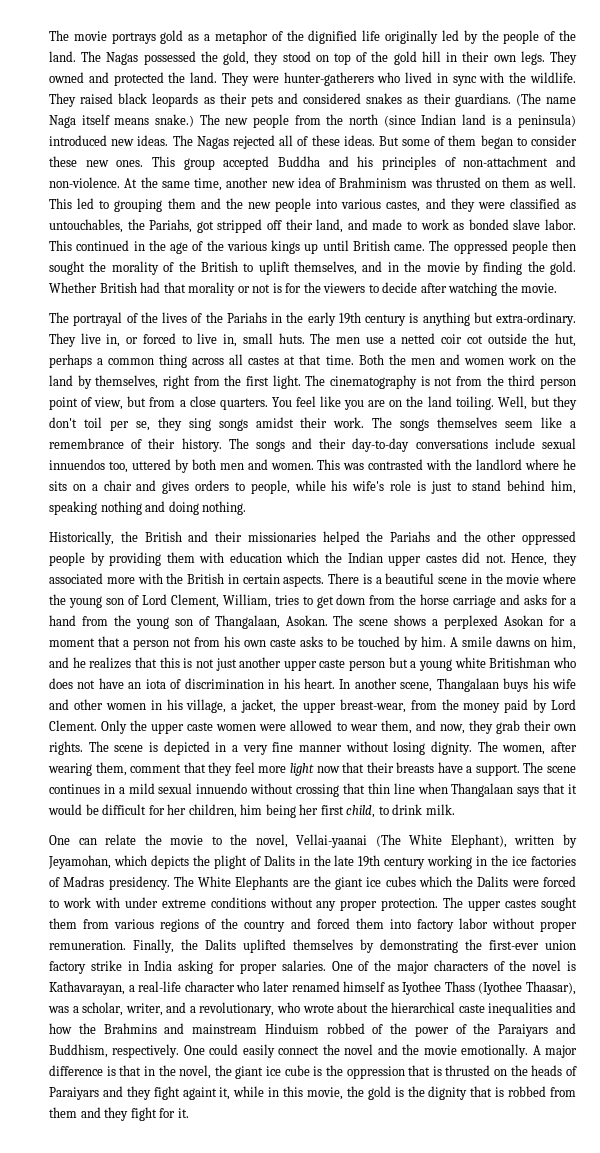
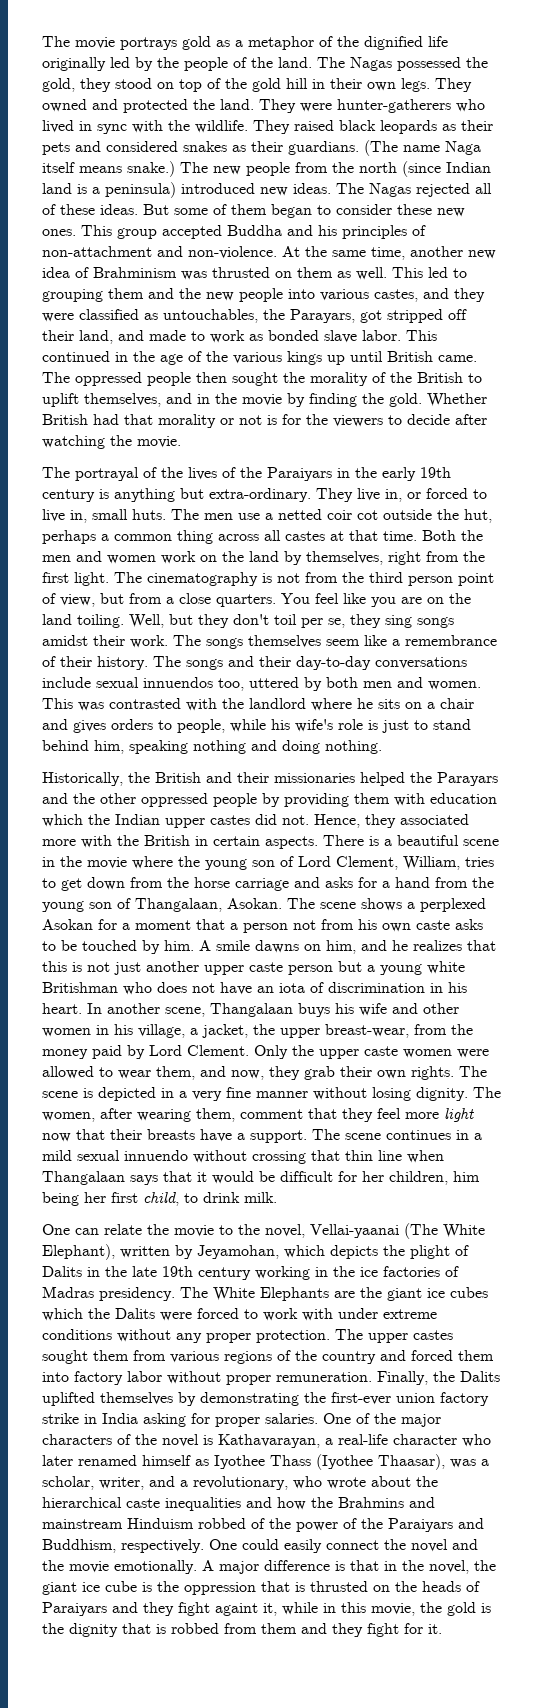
[149,219,193,233] Pariahs, -> [290,309,355,323] Parayars,
[226,312,267,323] Pariahs -> [267,467,332,481] Paraiyars
[390,531,430,542] Pariahs -> [437,772,498,786] Parayars

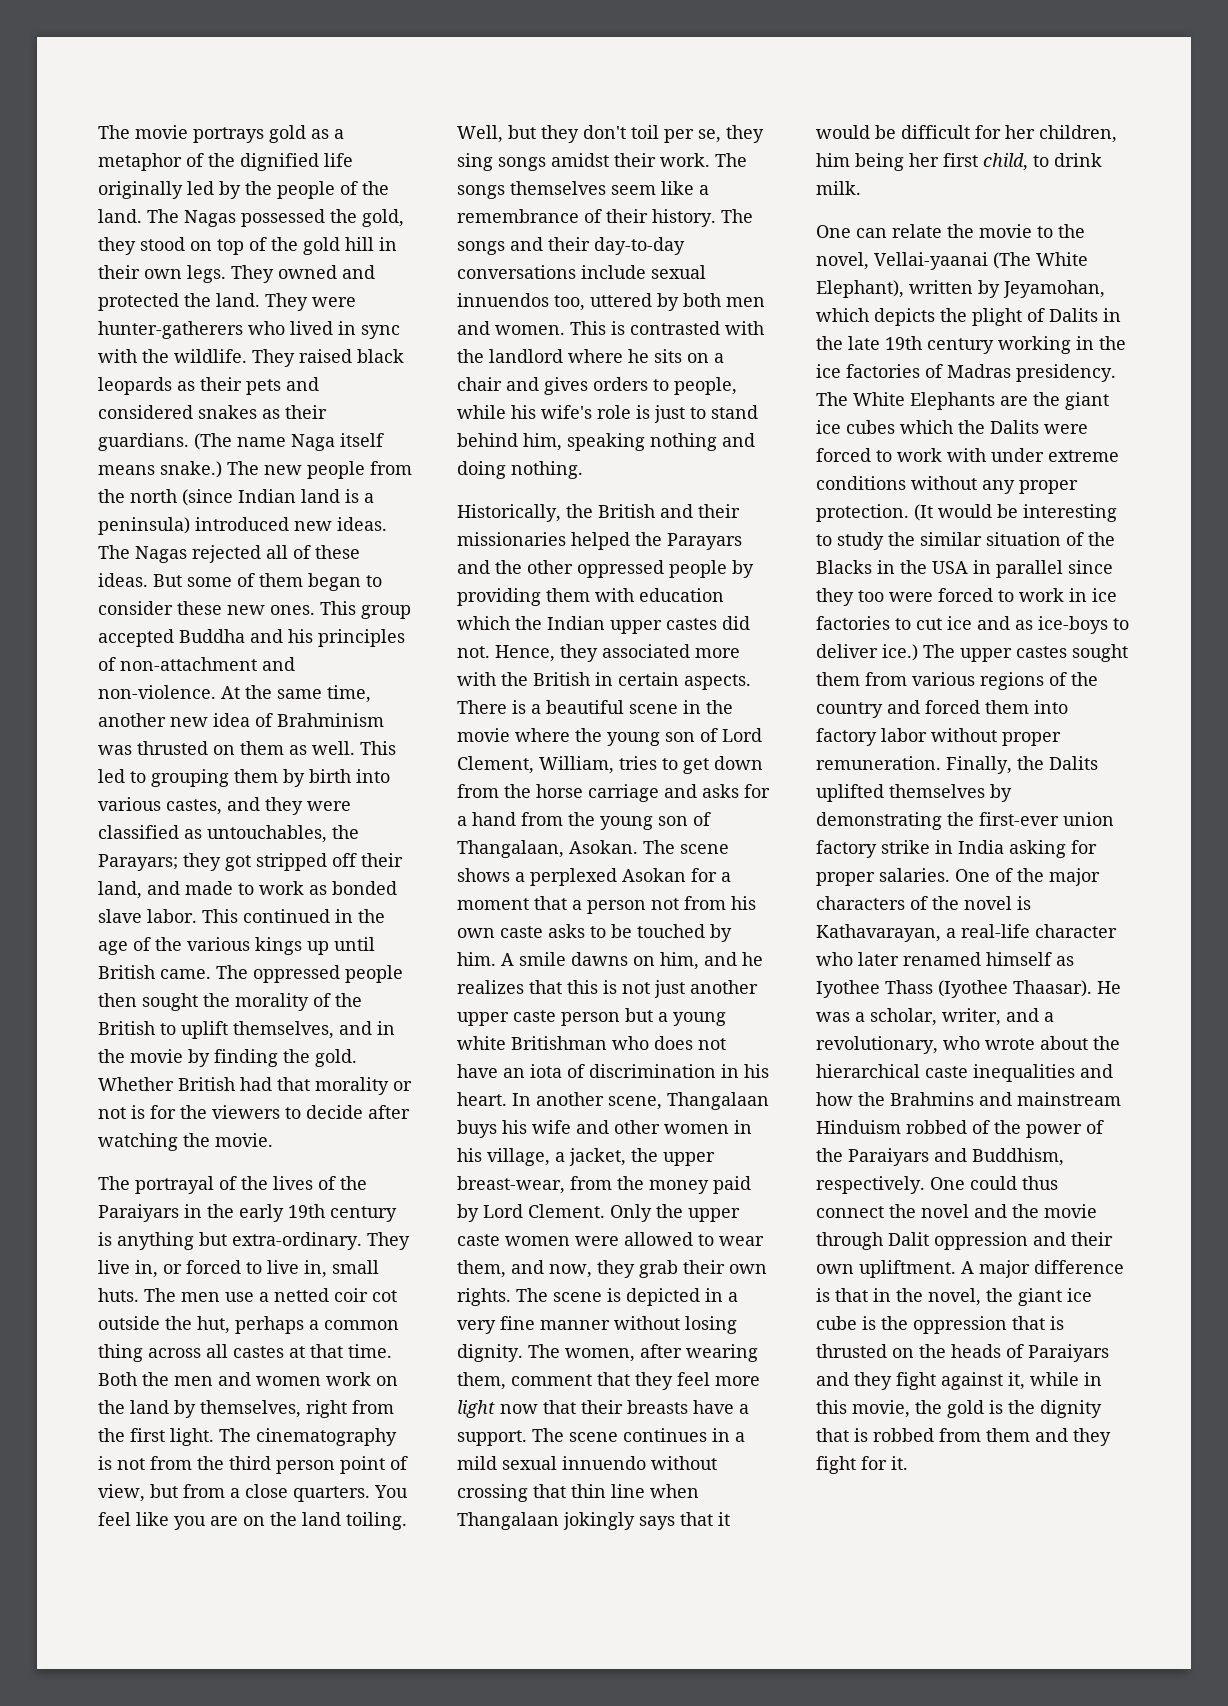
[148,288,283,302] and the new people -> [283,769,351,787] by birth
[290,309,355,323] Parayars, -> [98,853,221,871] Parayars; they
[78,702,104,711] was -> [611,321,625,335] is
(125, 1178) none -> [563,1512,635,1530] jokingly
(330, 1336) none -> [914,504,1117,522] [816,532,1115,550] [816,560,1113,578] [816,588,1117,606] [816,616,1129,634] [816,644,918,661] (It would be interesting to study the similar situation of the Blacks in the USA in parallel since they too were forced to work in ice factories to cut ice and as ice-boys to deliver ice.)
[378,1454,445,1470] Thaasar), -> [1013,980,1121,997] Thaasar). He
[284,1539,322,1553] easily -> [1022,1176,1058,1190] thus
[114,1560,197,1574] emotionally. -> [816,1232,1113,1250] [816,1260,956,1278] through Dalit oppression and their own upliftment.
[215,1603,258,1616] againt -> [941,1372,1003,1390] against

